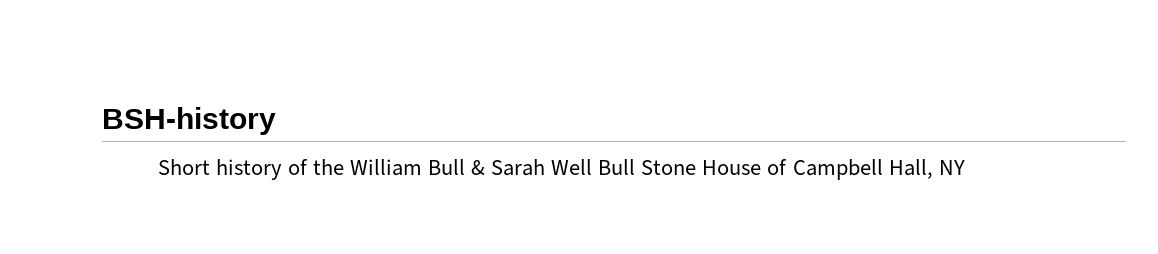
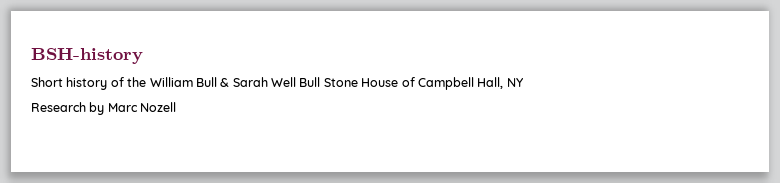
(965, 167) none -> [31,102,177,115] // Research by Marc Nozell

